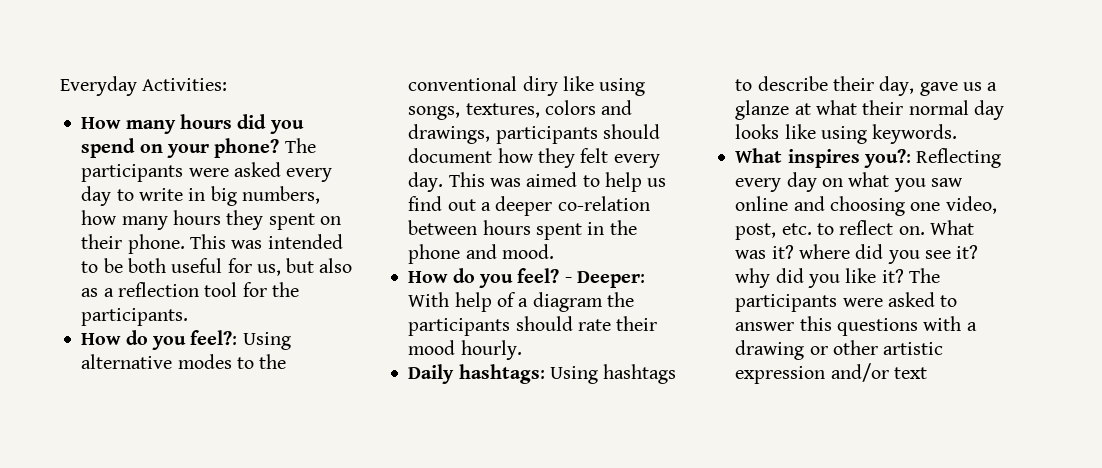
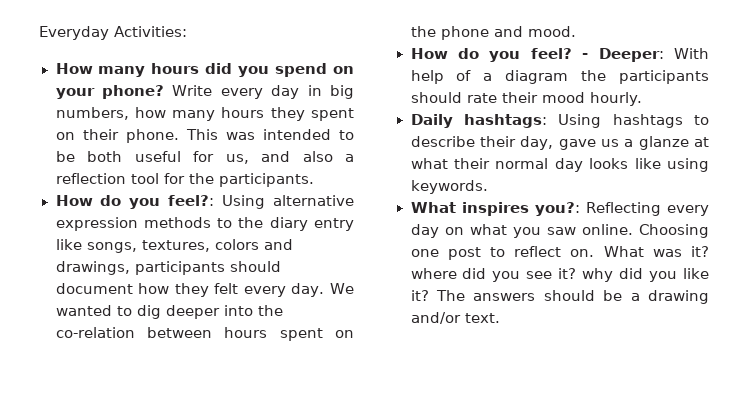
[284,138,316,153] [81,162,333,182] [81,186,183,206] The participants were asked every day to write -> [172,85,300,99] Write every day
[286,258,353,273] [81,288,99,297] but also as -> [261,151,333,162] and also
[177,354,287,369] [408,76,646,96] modes to the conventional diry like using -> [55,217,355,231] [55,239,82,250] expression methods to the diary entry like
[448,172,667,192] [408,196,553,216] This was aimed to help us find out a deeper -> [330,283,355,294] [55,305,283,319] We wanted to dig deeper into the
[587,222,605,235] in -> [335,330,354,338] on
[735,196,997,216] [735,223,812,240] online and choosing one video, post, etc. -> [581,224,709,238] [410,247,481,260] online. Choosing one post
[735,292,958,312] [735,316,977,336] [735,340,944,360] [735,363,927,384] participants were asked to answer this questions with a drawing or other artistic expression and/or text -> [473,290,709,304] [410,312,500,324] answers should be a drawing and/or text.

